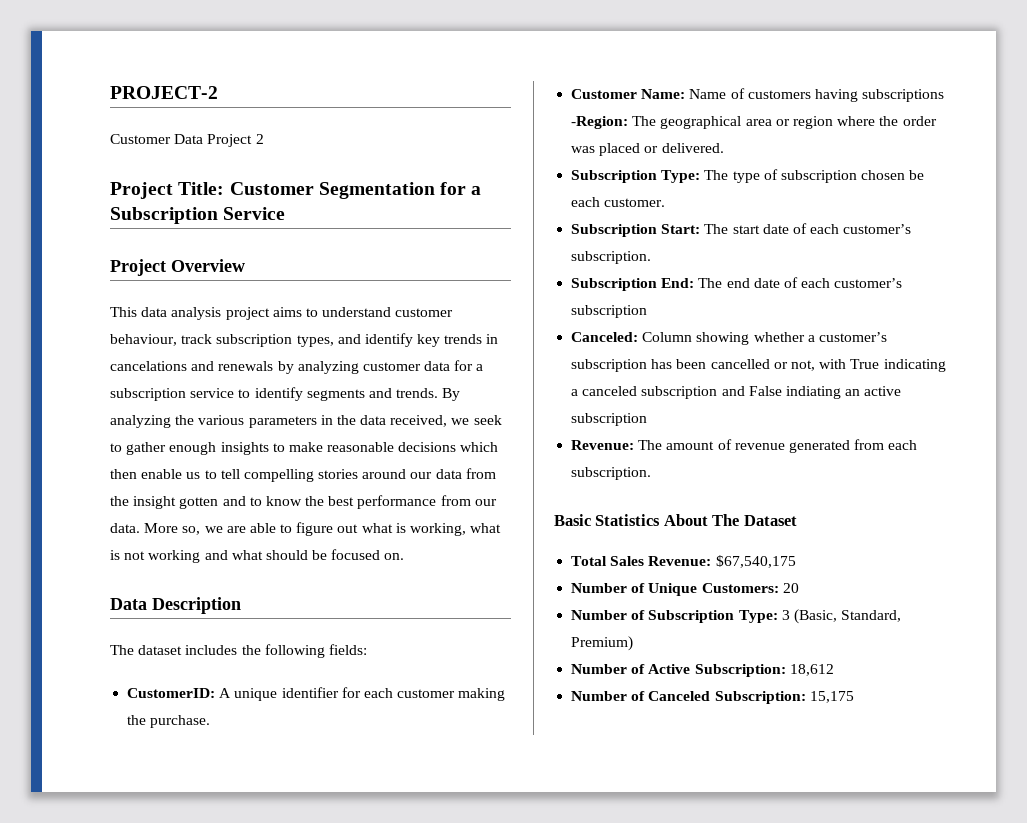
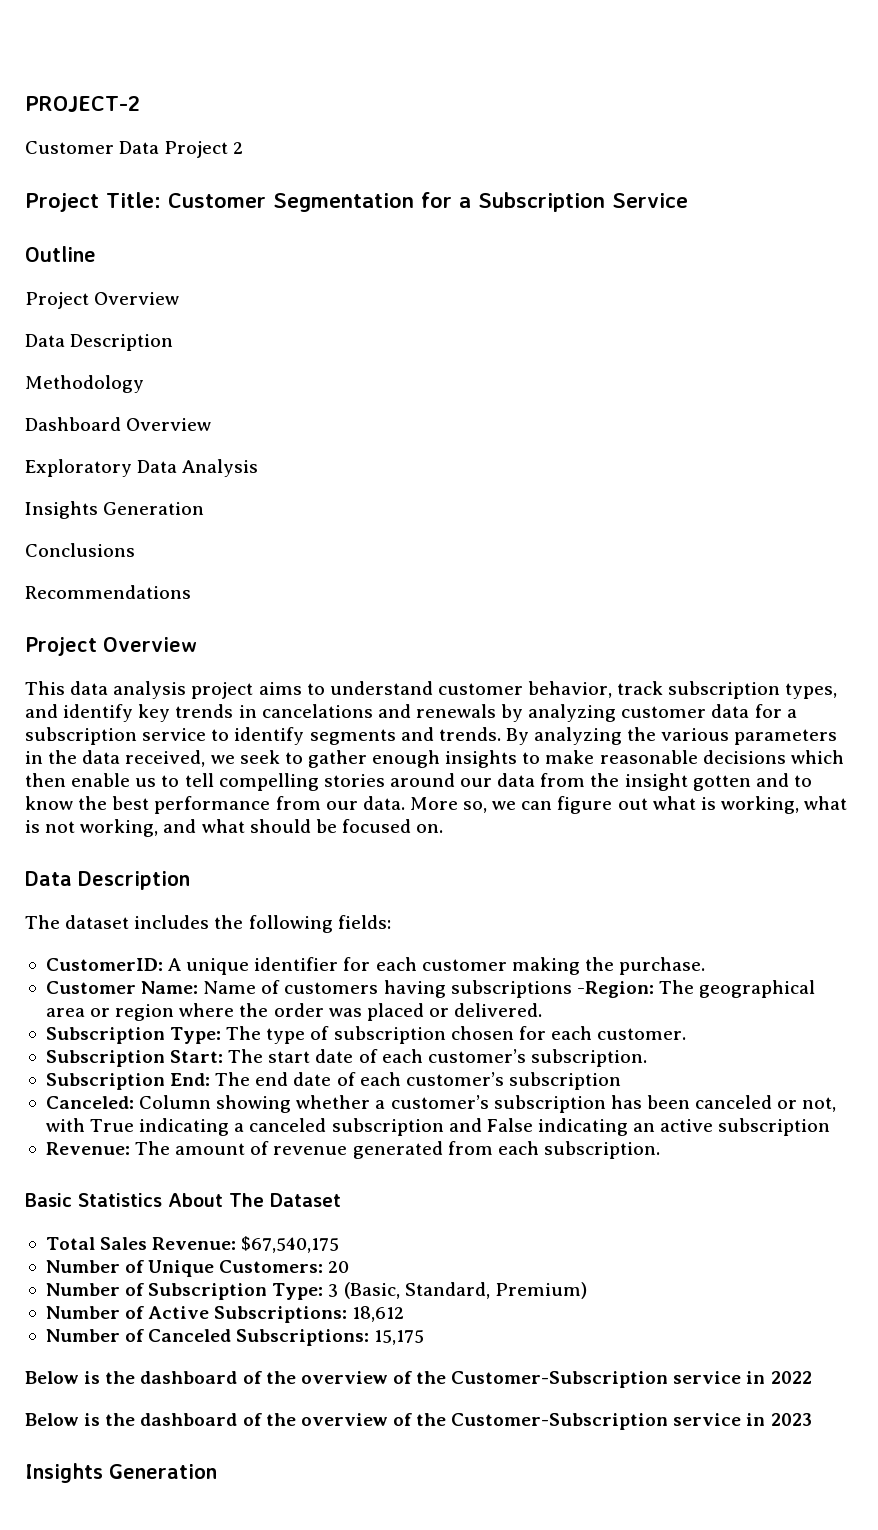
(286, 213) none -> [25,246,96,262] [25,292,180,309] [25,334,174,351] [25,375,144,393] [25,417,212,431] [25,459,259,477] [25,501,205,519] [25,543,135,557] [25,585,191,599] // Outline // Project Overview // Data Description // Methodology // Dashboard Overview // Exploratory Data Analysis // Insights Generation // Conclusions // Recommendations
[110,334,177,346] behaviour, -> [528,681,613,698] behavior,
[226,523,293,533] are able to -> [521,801,553,810] can
[148,550,201,563] working -> [80,819,159,837] working,
[909,170,925,180] be -> [518,1026,546,1040] for
[710,359,770,369] cancelled -> [695,1095,773,1109] canceled
[785,386,841,399] indiating -> [537,1118,628,1136] indicating
[694,664,786,677] Subscription: -> [214,1306,348,1323] Subscriptions:
[714,691,806,704] Subscription: -> [236,1329,370,1346] Subscriptions:
(854, 697) none -> [25,1371,812,1388] [25,1413,812,1430] [25,1463,217,1483] // Below is the dashboard of the overview of the Customer-Subscription service in 2022 // Below is the dashboard of the overview of the Customer-Subscription service in 2023 // Insights Generation

